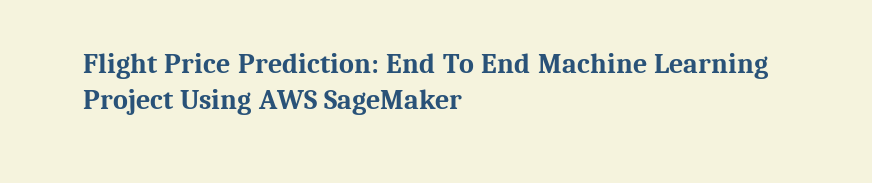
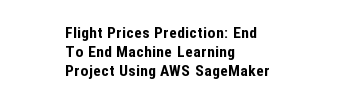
[164,53,231,73] Price -> [107,27,151,38] Prices

